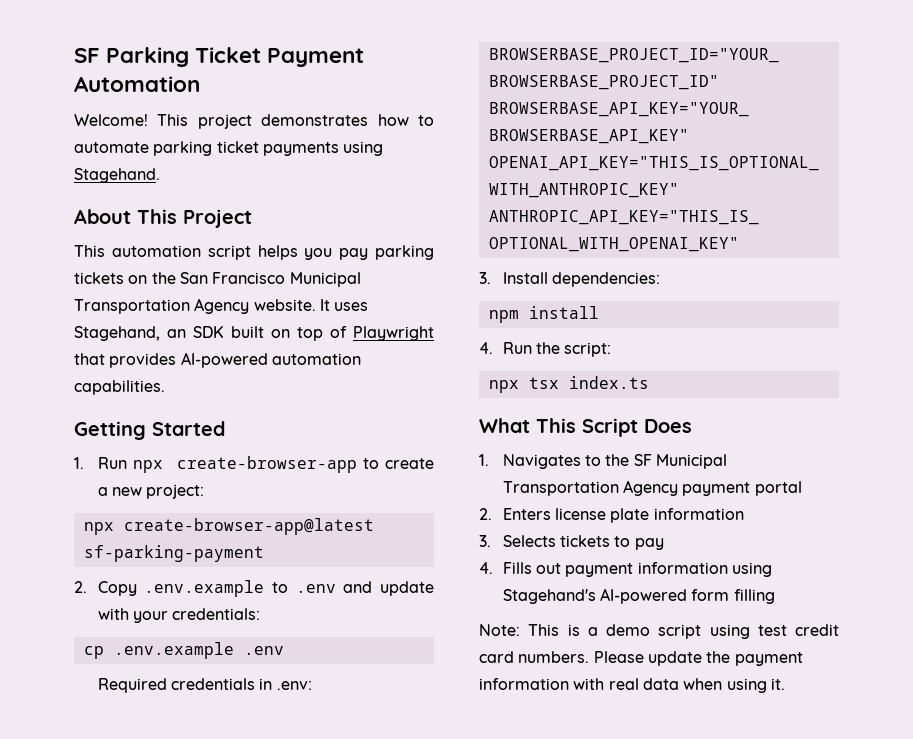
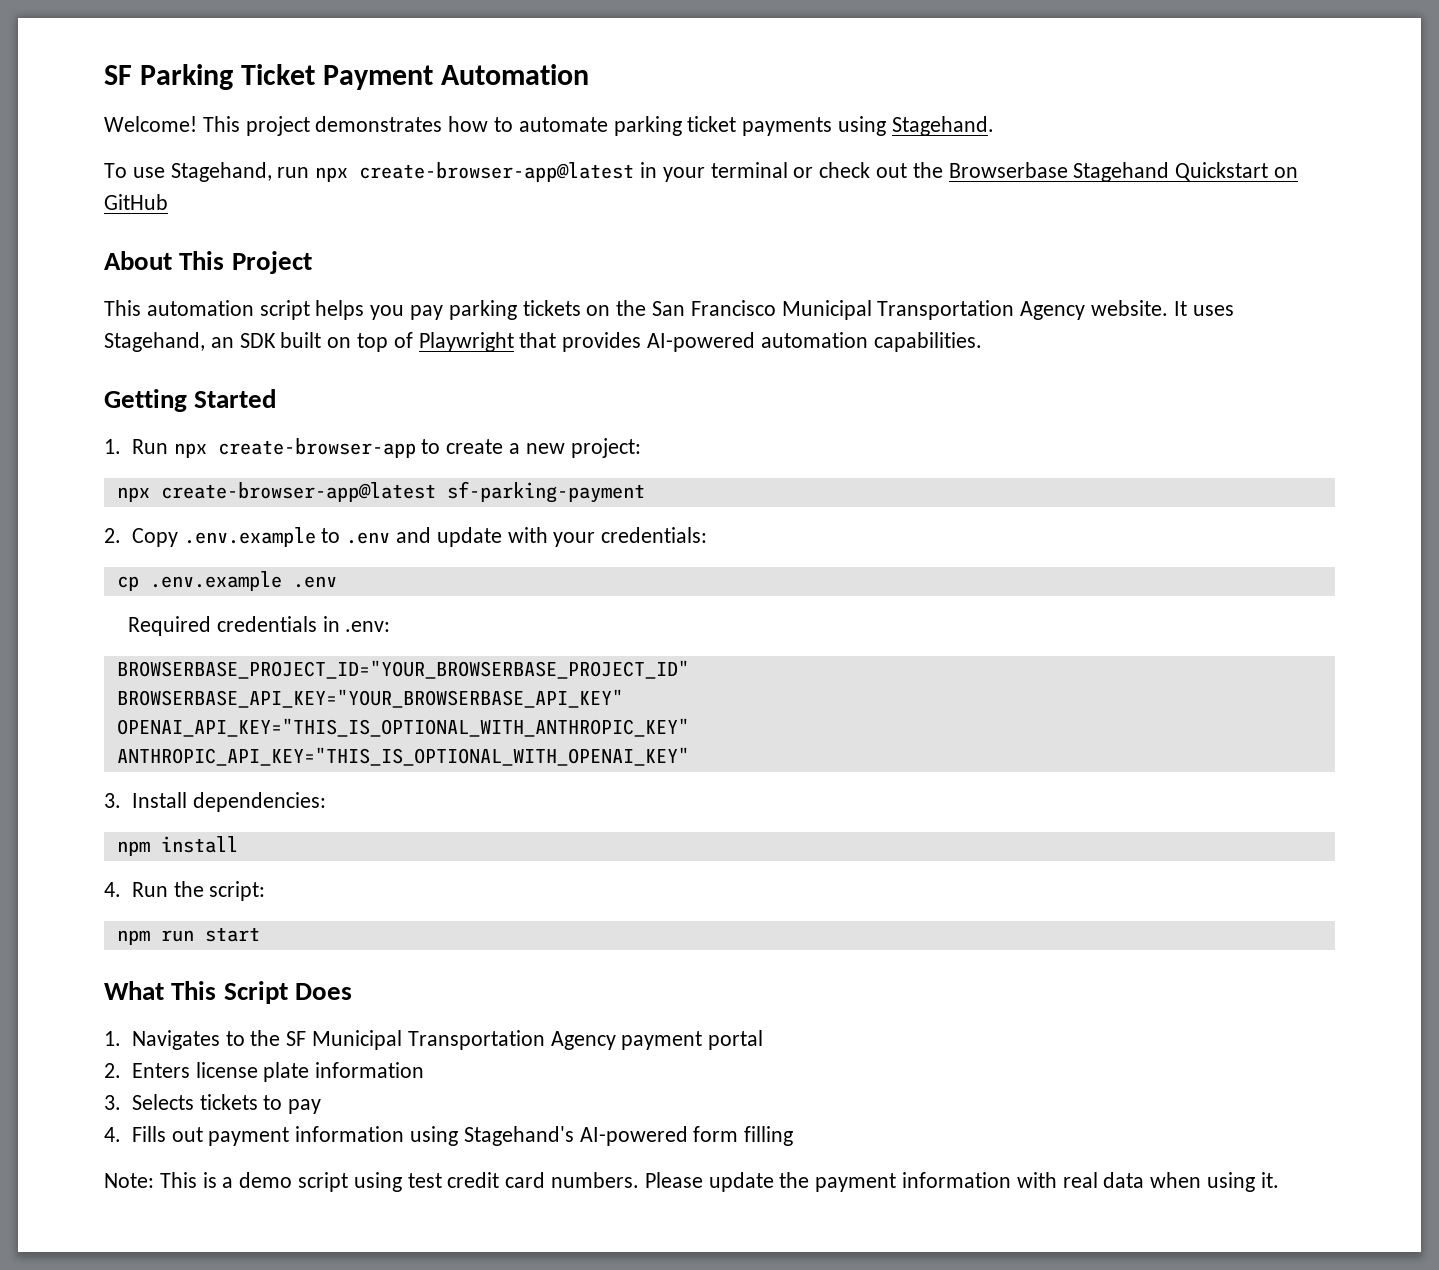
(160, 175) none -> [104,162,1299,182] [104,194,168,210] // To use Stagehand, run npx create-browser-app@latest in your terminal or check out the Browserbase Stagehand Quickstart on GitHub
[488,376,649,393] npx tsx index.ts -> [116,927,260,945] npm run start

